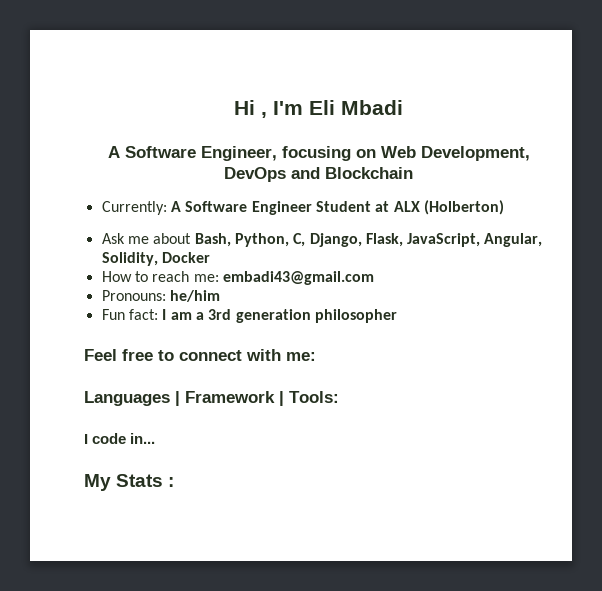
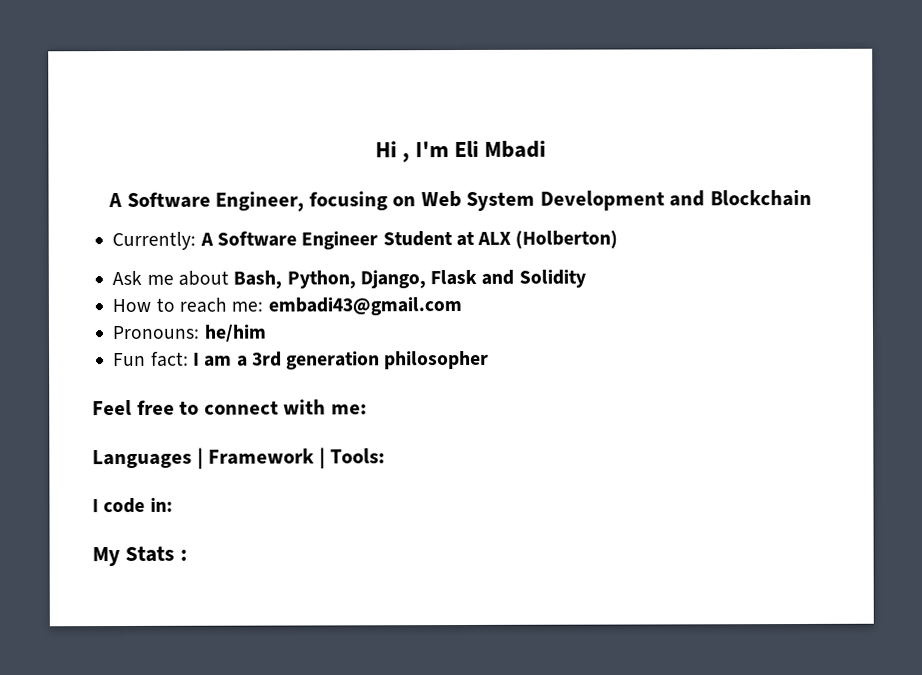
[420,146,530,161] [224,167,286,182] Development, DevOps -> [466,190,665,211] System Development
[293,233,543,247] [101,252,210,266] C, Django, Flask, JavaScript, Angular, Solidity, Docker -> [359,269,586,289] Django, Flask and Solidity
[130,433,156,444] in... -> [149,497,173,512] in:

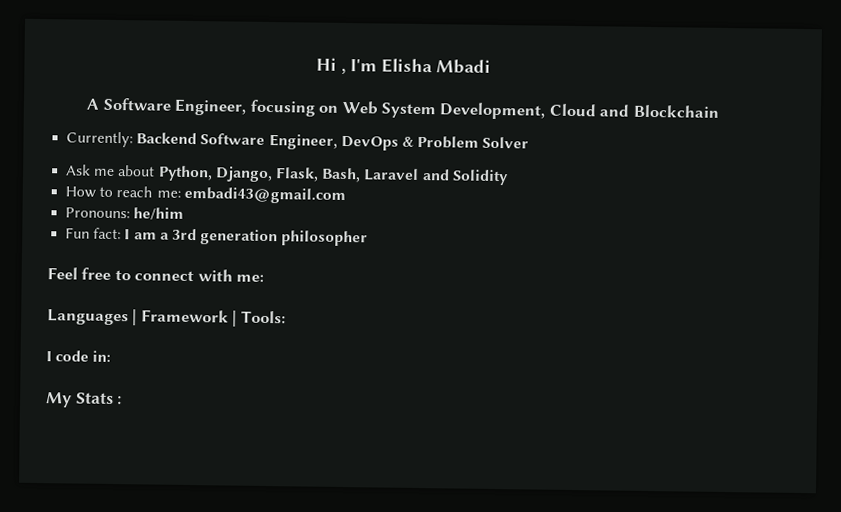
[454,140,480,158] Eli -> [381,58,433,74] Elisha
[539,190,665,211] Development -> [439,102,597,120] Development, Cloud
[199,230,619,250] A Software Engineer Student at ALX (Holberton) -> [136,132,530,151] Backend Software Engineer, DevOps & Problem Solver
[233,270,283,289] Bash, -> (156, 171) none
[430,269,478,286] Flask -> [274,167,420,183] Flask, Bash, Laravel

